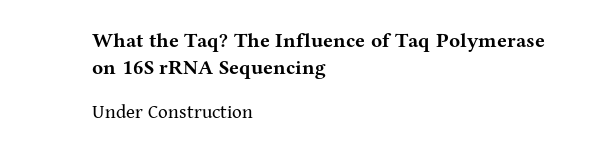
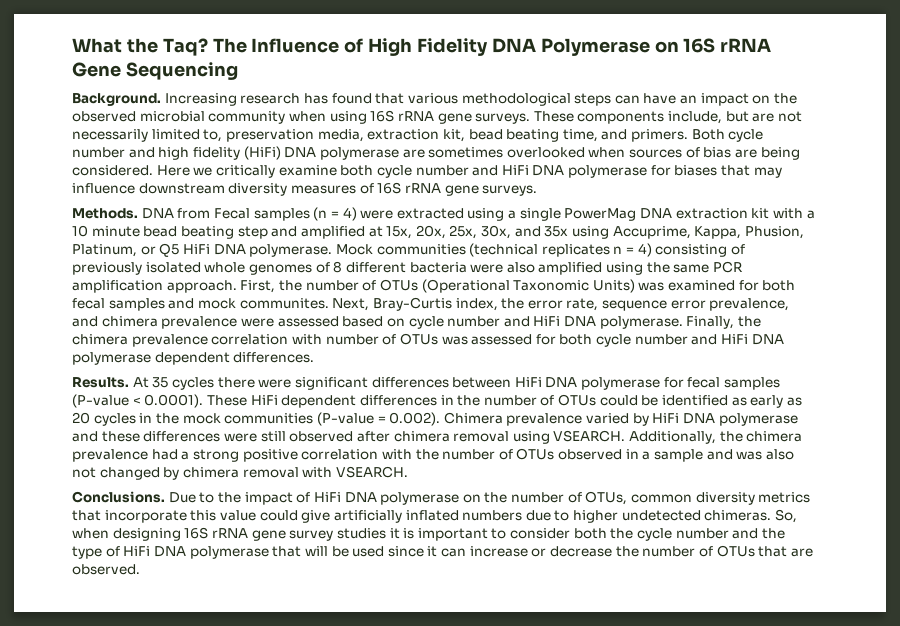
[395,33,431,52] Taq -> [368,38,536,56] High Fidelity DNA
(215, 67) none -> [72,62,121,77] Gene
[92,104,253,118] Under Construction -> [72,93,798,106] [72,110,803,124] [72,129,764,142] [72,146,800,160] [72,165,782,178] [72,182,538,196] [72,207,815,221] [72,225,804,239] [72,243,746,257] [72,261,744,275] [72,279,796,293] [72,297,790,311] [72,316,762,329] [72,333,784,347] [72,352,315,365] [72,377,781,390] [72,394,802,408] [72,412,798,426] [72,430,803,444] [72,448,794,462] [72,466,408,480] [72,491,811,505] [72,509,798,523] [72,527,785,541] [72,545,813,559] [72,564,140,575] Background. Increasing research has found that various methodological steps can have an impact on the observed microbial community when using 16S rRNA gene surveys. These components include, but are not necessarily limited to, preservation media, extraction kit, bead beating time, and primers. Both cycle number and high fidelity (HiFi) DNA polymerase are sometimes overlooked when sources of bias are being considered. Here we critically examine both cycle number and HiFi DNA polymerase for biases that may influence downstream diversity measures of 16S rRNA gene surveys. // Methods. DNA from Fecal samples (n = 4) were extracted using a single PowerMag DNA extraction kit with a 10 minute bead beating step and amplified at 15x, 20x, 25x, 30x, and 35x using Accuprime, Kappa, Phusion, Platinum, or Q5 HiFi DNA polymerase. Mock communities (technical replicates n = 4) consisting of previously isolated whole genomes of 8 different bacteria were also amplified using the same PCR amplification approach. First, the number of OTUs (Operational Taxonomic Units) was examined for both fecal samples and mock communites. Next, Bray-Curtis index, the error rate, sequence error prevalence, and chimera prevalence were assessed based on cycle number and HiFi DNA polymerase. Finally, the chimera prevalence correlation with number of OTUs was assessed for both cycle number and HiFi DNA polymerase dependent differences. // Results. At 35 cycles there were significant differences between HiFi DNA polymerase for fecal samples (P-value < 0.0001). These HiFi dependent differences in the number of OTUs could be identified as early as 20 cycles in the mock communities (P-value = 0.002). Chimera prevalence varied by HiFi DNA polymerase and these differences were still observed after chimera removal using VSEARCH. Additionally, the chimera prevalence had a strong positive correlation with the number of OTUs observed in a sample and was also not changed by chimera removal with VSEARCH. // Conclusions. Due to the impact of HiFi DNA polymerase on the number of OTUs, common diversity metrics that incorporate this value could give artificially inflated numbers due to higher undetected chimeras. So, when designing 16S rRNA gene survey studies it is important to consider both the cycle number and the type of HiFi DNA polymerase that will be used since it can increase or decrease the number of OTUs that are observed.

